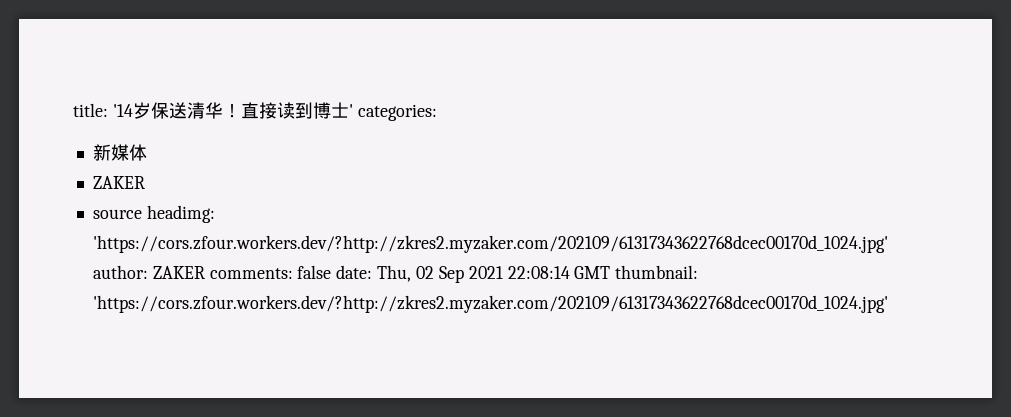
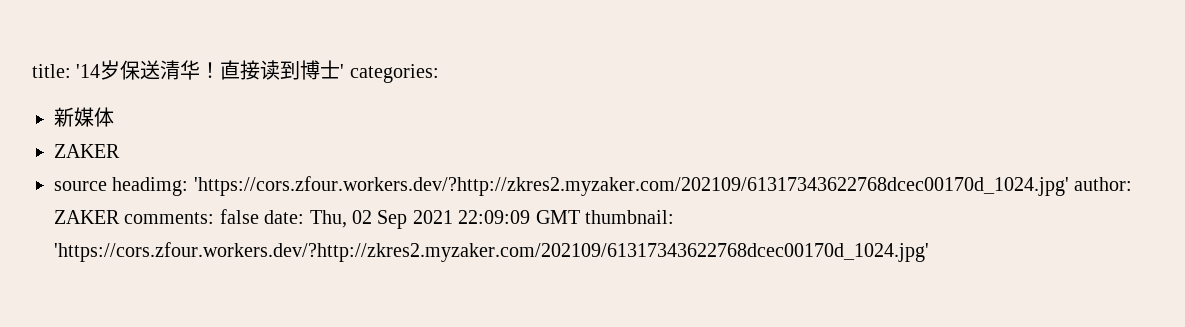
[507,266,570,279] 22:08:14 -> [458,210,531,224] 22:09:09

